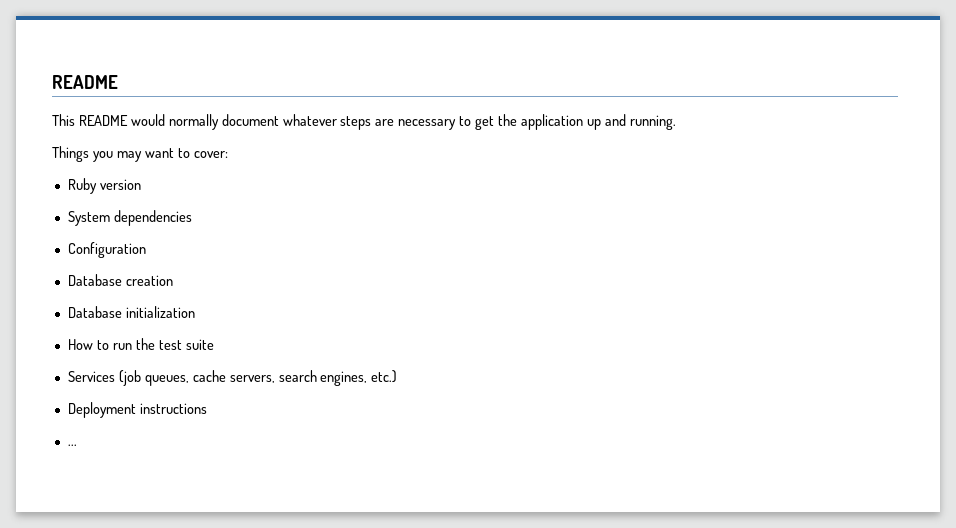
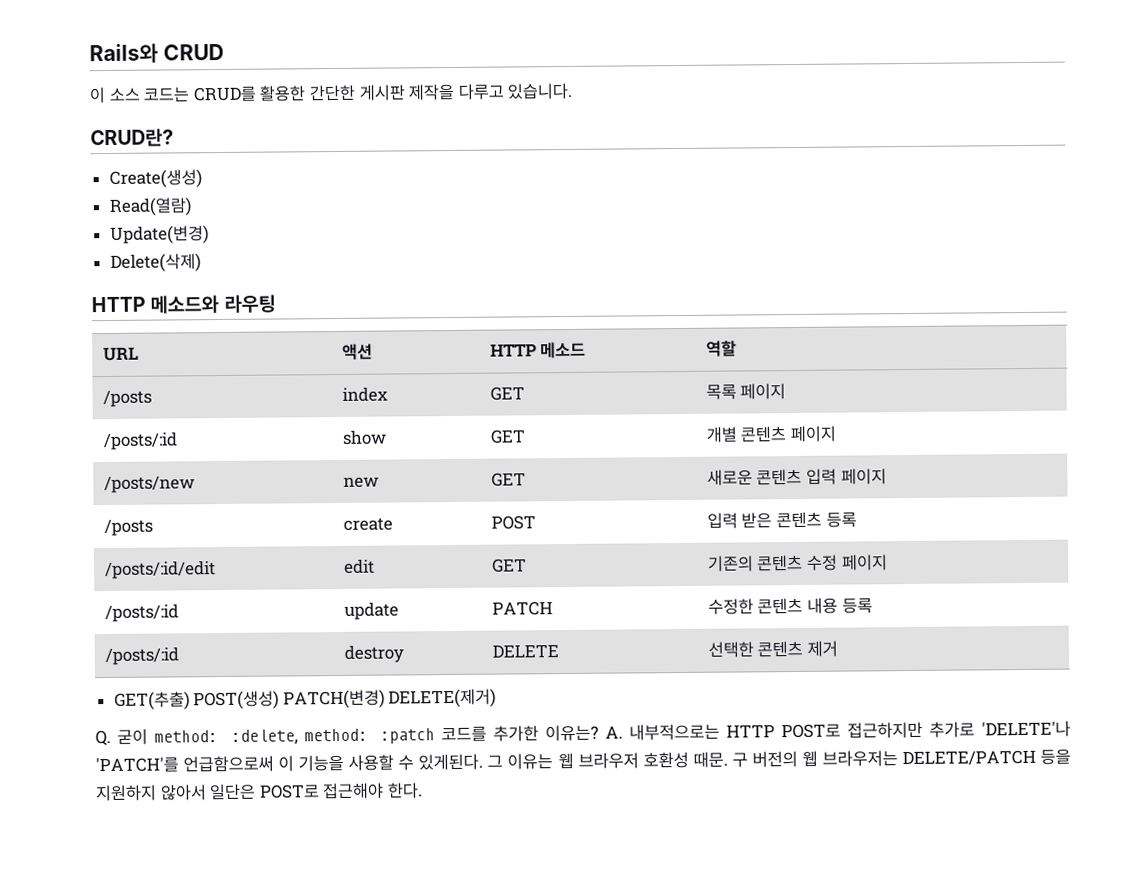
[52,75,118,89] [52,114,676,130] [52,146,228,162] [67,178,141,194] [67,210,192,226] [67,242,146,258] [67,274,173,286] [67,306,195,318] [67,338,214,350] [67,370,398,386] [67,402,207,418] [67,444,77,446] README // This README would normally document whatever steps are necessary to get the application up and running. // Things you may want to cover: // Ruby version // System dependencies // Configuration // Database creation // Database initialization // How to run the test suite // Services (job queues, cache servers, search engines, etc.) // Deployment instructions // ... -> [89,43,224,64] [89,82,574,104] [90,128,174,148] [108,169,202,188] [108,197,192,216] [109,225,209,244] [109,253,201,272] [91,294,276,314] [102,346,139,362] [341,343,373,360] [489,341,587,359] [705,340,737,357] [102,389,152,408] [341,387,388,402] [489,386,525,401] [705,383,787,400] [102,432,178,451] [341,430,387,445] [489,429,526,444] [705,425,838,443] [103,475,195,494] [342,476,379,488] [490,472,526,487] [706,468,887,486] [103,518,153,537] [342,517,393,531] [490,515,536,530] [706,511,857,529] [104,561,216,580] [343,559,375,574] [491,558,527,573] [707,554,888,572] [104,604,179,623] [343,602,399,620] [491,601,553,616] [707,597,873,615] [104,647,179,666] [343,645,404,663] [491,644,559,658] [707,640,839,658] [113,688,497,710] [95,720,1071,747] [95,748,1071,774] [95,782,423,802] Rails와 CRUD // 이 소스 코드는 CRUD를 활용한 간단한 게시판 제작을 다루고 있습니다. // CRUD란? // Create(생성) // Read(열람) // Update(변경) // Delete(삭제) // HTTP 메소드와 라우팅 // URL | 액션 | HTTP 메소드 | 역할 // /posts | index | GET | 목록 페이지 // /posts/:id | show | GET | 개별 콘텐츠 페이지 // /posts/new | new | GET | 새로운 콘텐츠 입력 페이지 // /posts | create | POST | 입력 받은 콘텐츠 등록 // /posts/:id/edit | edit | GET | 기존의 콘텐츠 수정 페이지 // /posts/:id | update | PATCH | 수정한 콘텐츠 내용 등록 // /posts/:id | destroy | DELETE | 선택한 콘텐츠 제거 // GET(추출) POST(생성) PATCH(변경) DELETE(제거) // Q. 굳이 method: :delete, method: :patch 코드를 추가한 이유는? A. 내부적으로는 HTTP POST로 접근하지만 추가로 'DELETE'나 'PATCH'를 언급함으로써 이 기능을 사용할 수 있게된다. 그 이유는 웹 브라우저 호환성 때문. 구 버전의 웹 브라우저는 DELETE/PATCH 등을 지원하지 않아서 일단은 POST로 접근해야 한다.

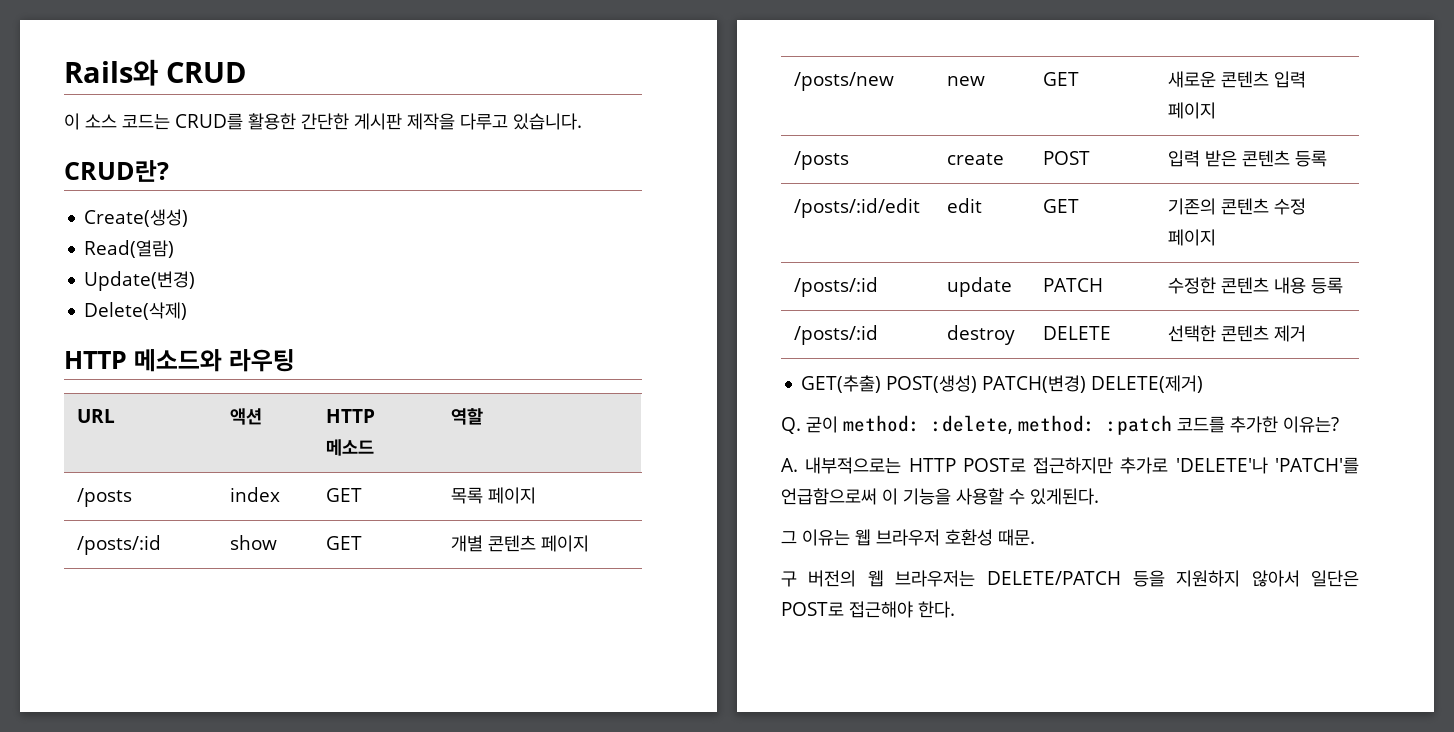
(600, 733) none -> (1339, 424) //
(484, 762) none -> (1099, 496) //
(728, 759) none -> (1035, 537) //

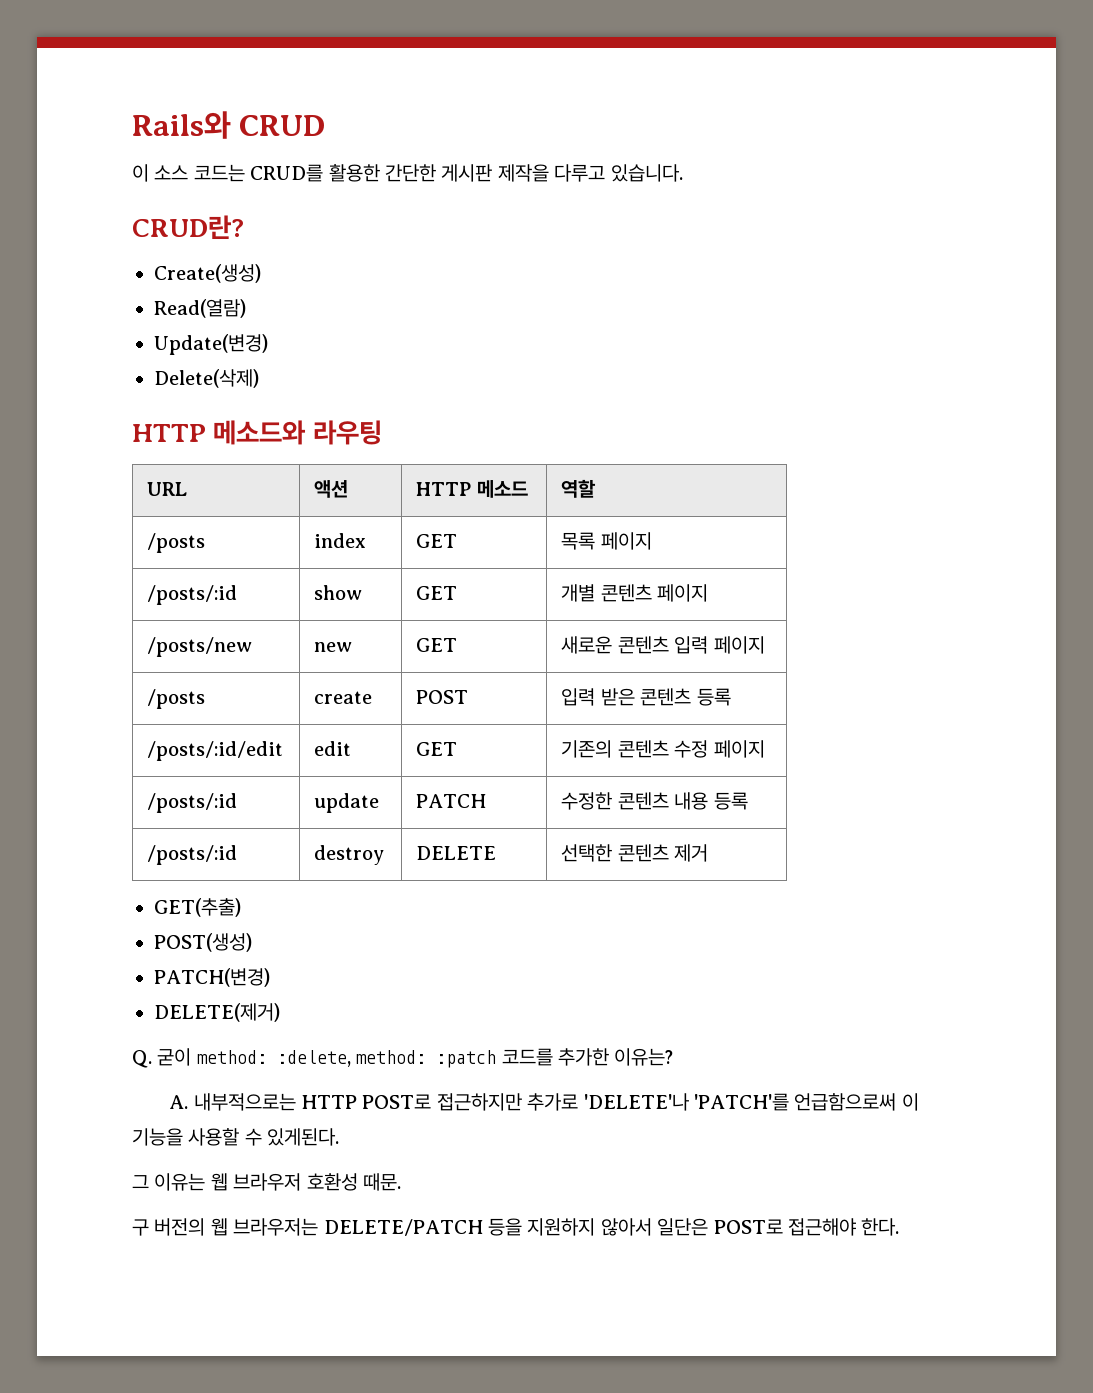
(882, 384) none -> (241, 907) //
(978, 384) none -> (252, 942) //
(1087, 384) none -> (270, 977) //

